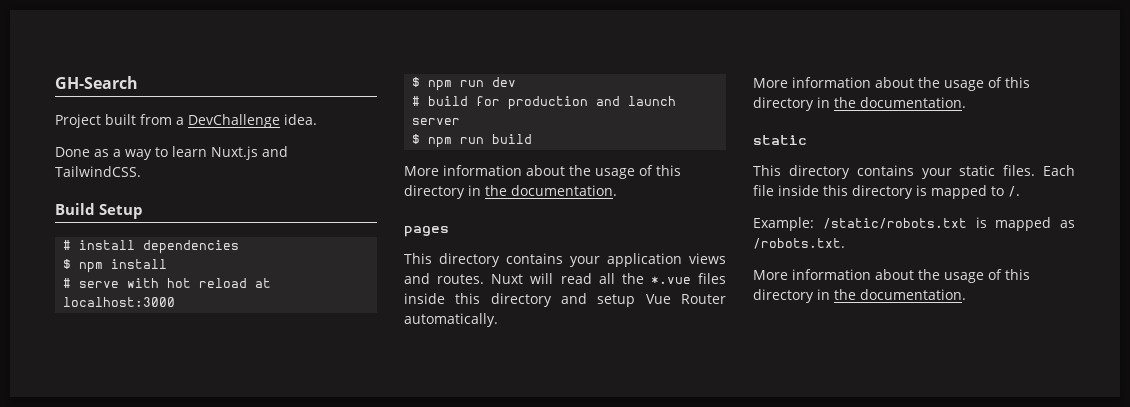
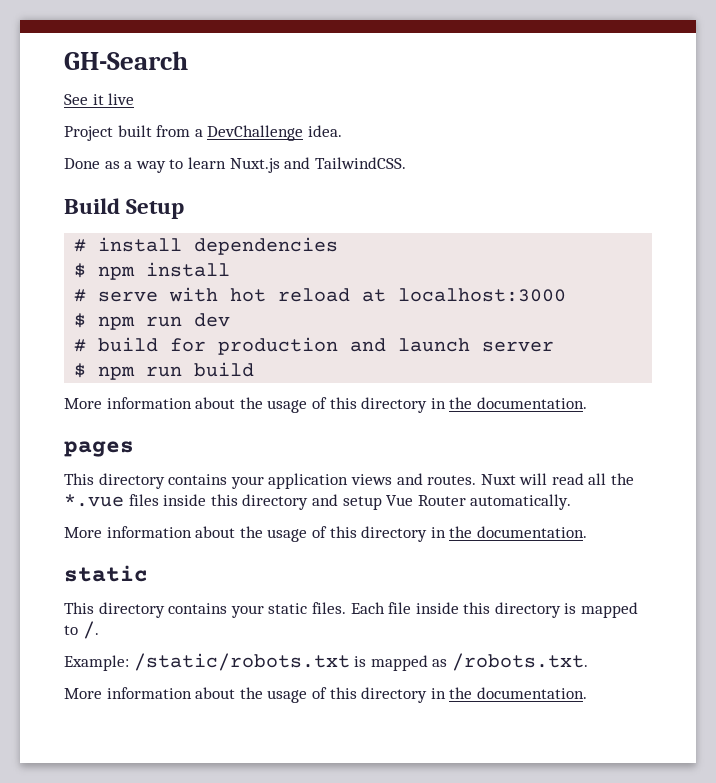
(138, 82) none -> [64,93,135,105] // See it live

